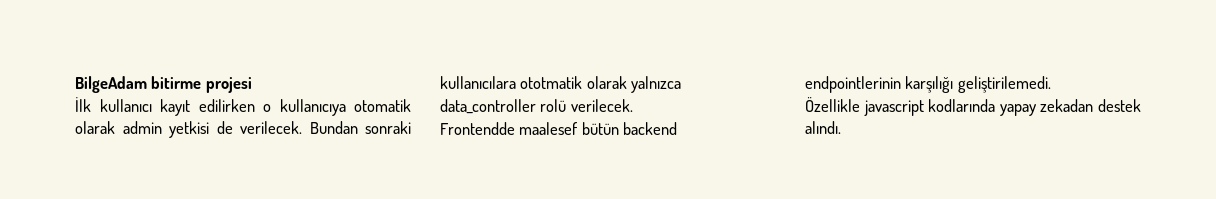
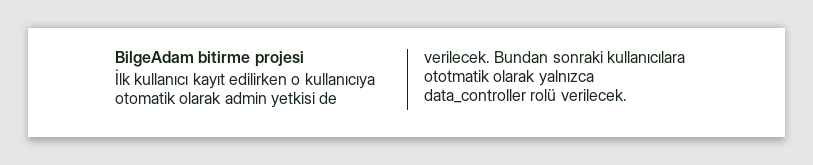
[440,122,678,135] [805,76,1051,93] [805,97,1141,116] [805,121,841,134] // Frontendde maalesef bütün backend endpointlerinin karşılığı geliştirilemedi. // Özellikle javascript kodlarında yapay zekadan destek alındı. -> (627, 95) none

